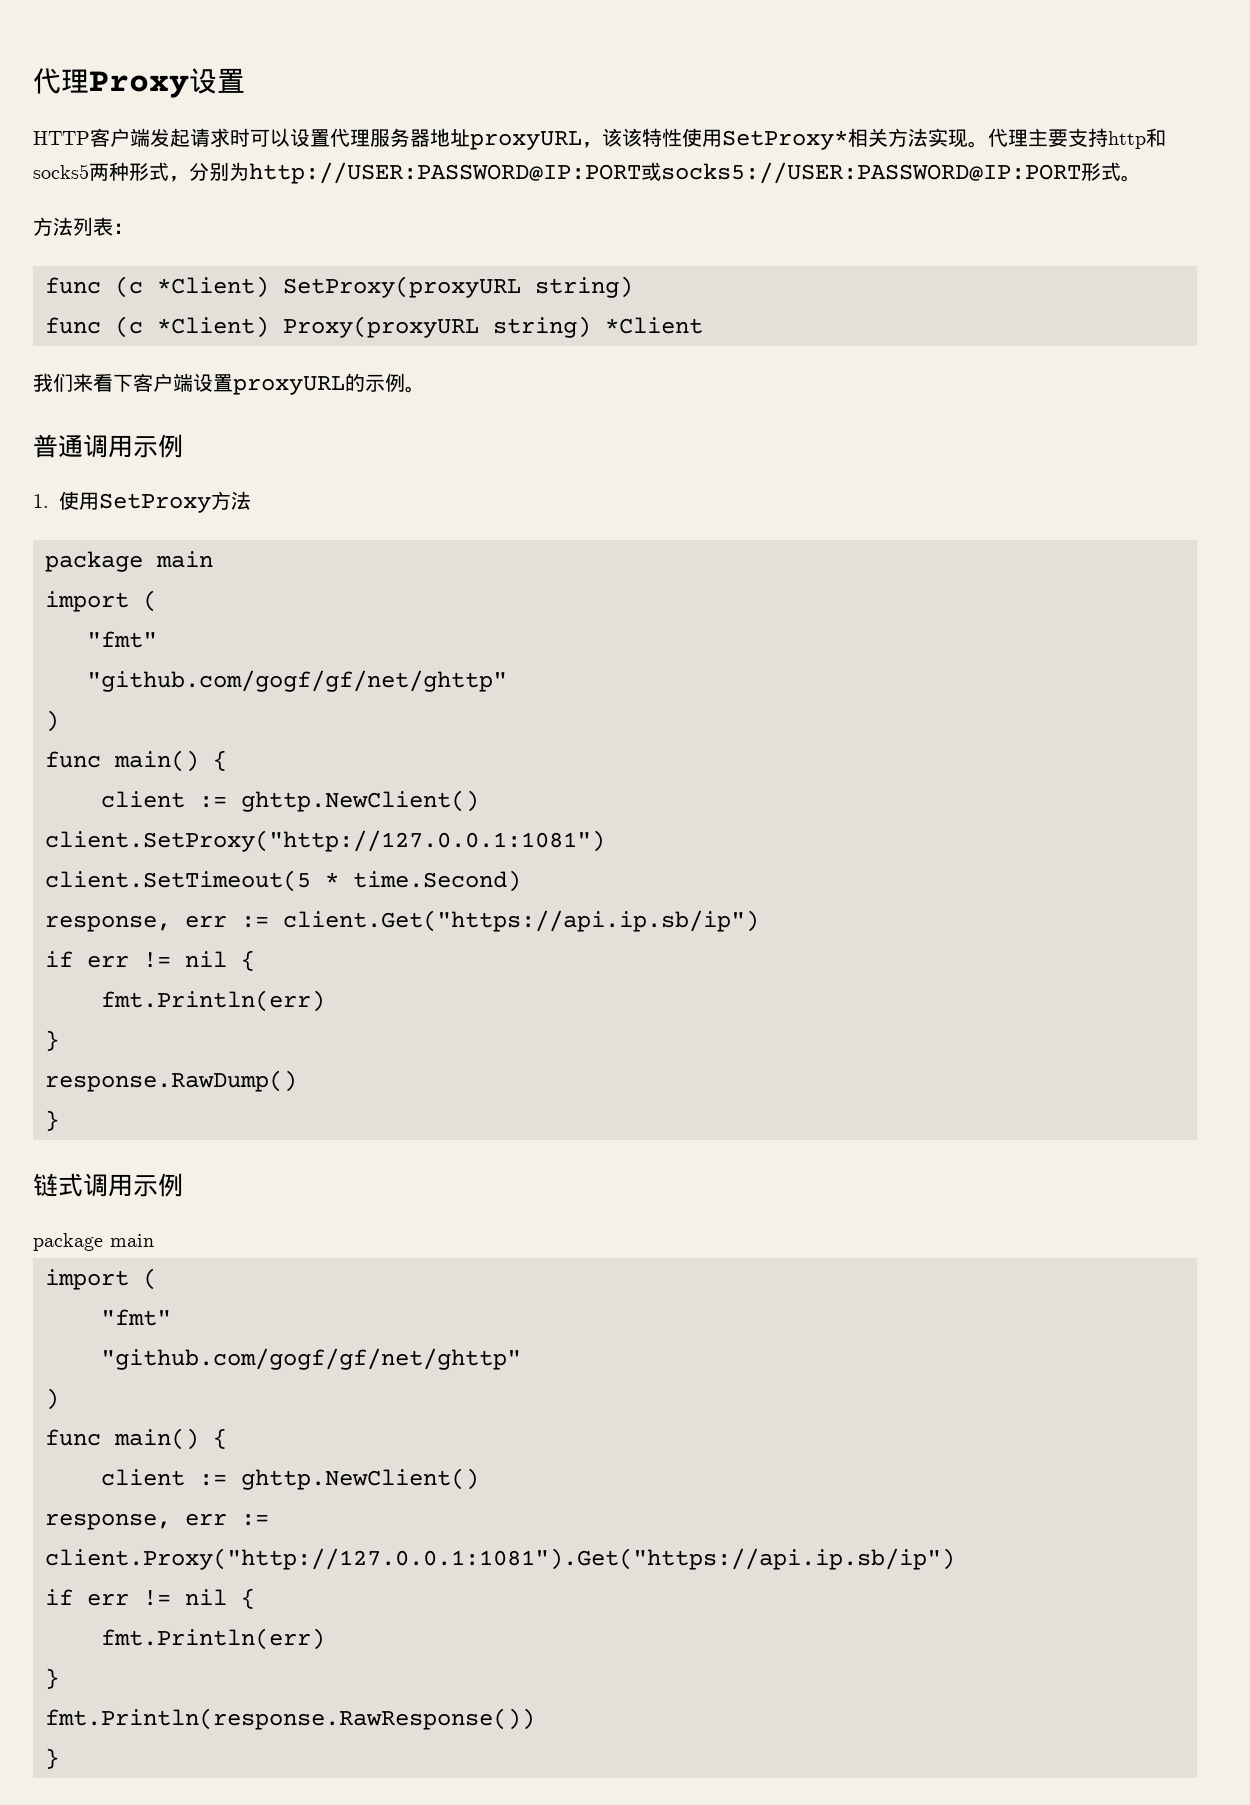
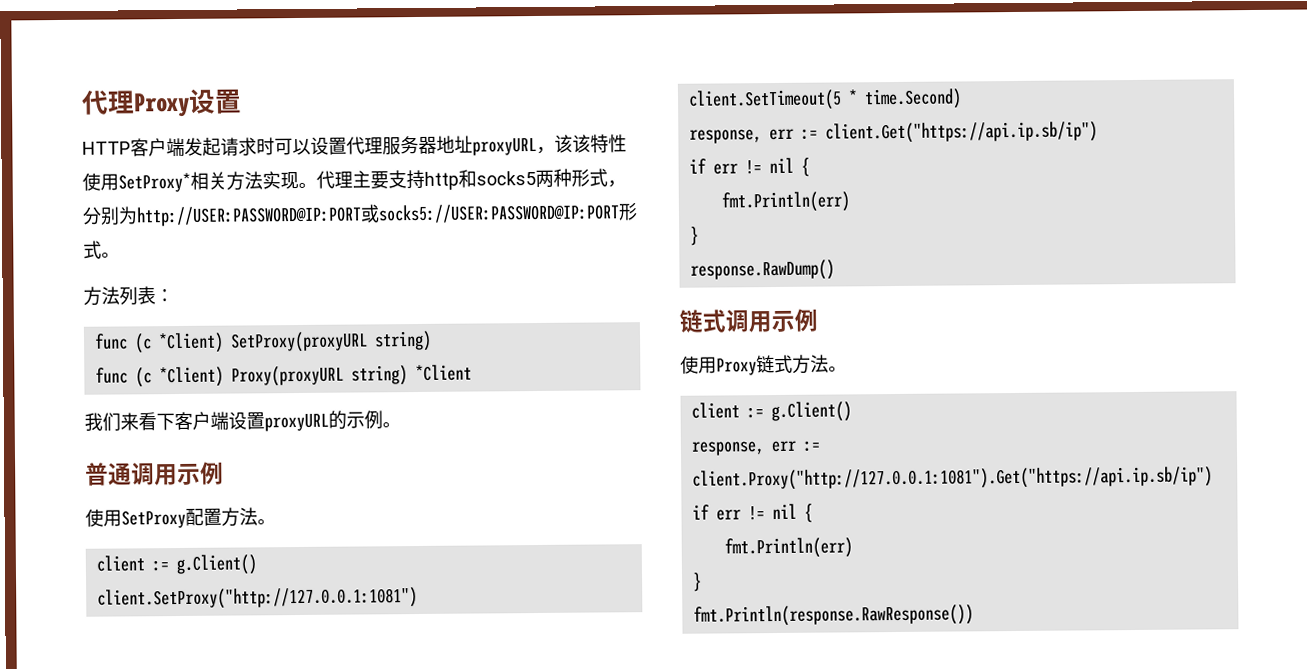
[33,494,49,508] 1. -> (224, 473) none
[211,491,251,510] [45,551,213,572] [45,590,157,612] [87,631,157,648] [87,670,507,692] [45,710,59,732] [45,750,227,772] [101,790,479,812] 方法 // package main // import ( // "fmt" // "github.com/gogf/gf/net/ghttp" // ) // func main() { // client := ghttp.NewClient() -> [185,507,276,527] [95,554,257,576] 配置方法。 // client := g.Client()
[45,1110,59,1131] // } -> (835, 270) none
[33,1233,154,1251] [45,1268,157,1290] [101,1309,171,1326] [101,1348,521,1370] [45,1388,59,1410] [45,1428,227,1450] [101,1468,479,1490] package main // import ( // "fmt" // "github.com/gogf/gf/net/ghttp" // ) // func main() { // client := ghttp.NewClient() -> [680,354,847,376] [690,401,852,423] 使用Proxy链式方法。 // client := g.Client()
[45,1748,59,1769] // } -> (974, 615) none

